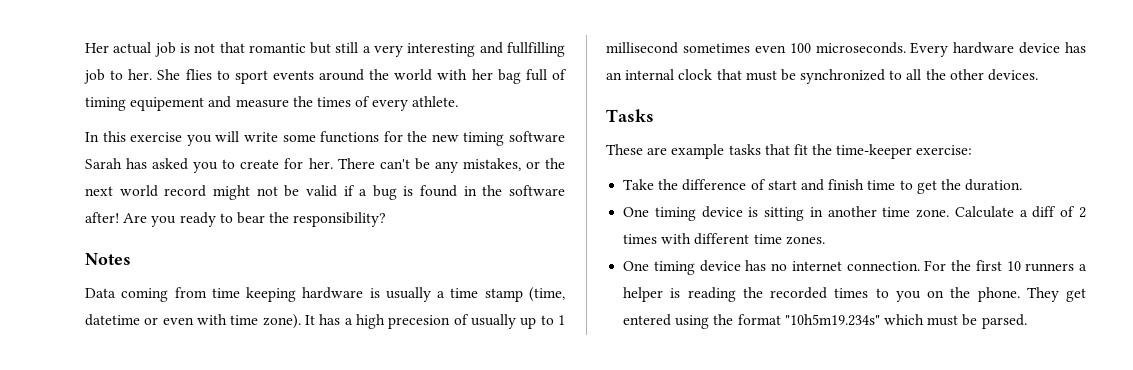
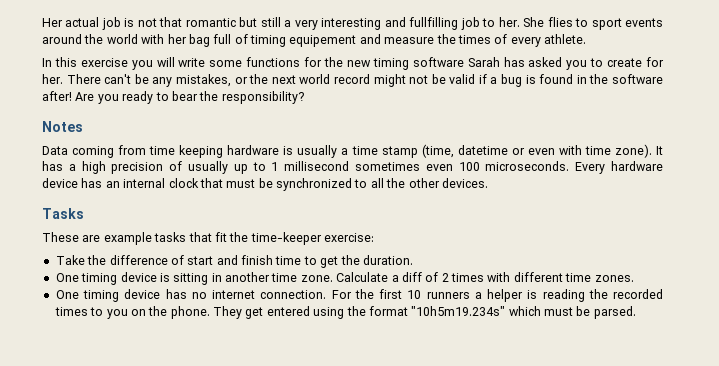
[388,315,451,329] precesion -> [111,162,164,174] precision

